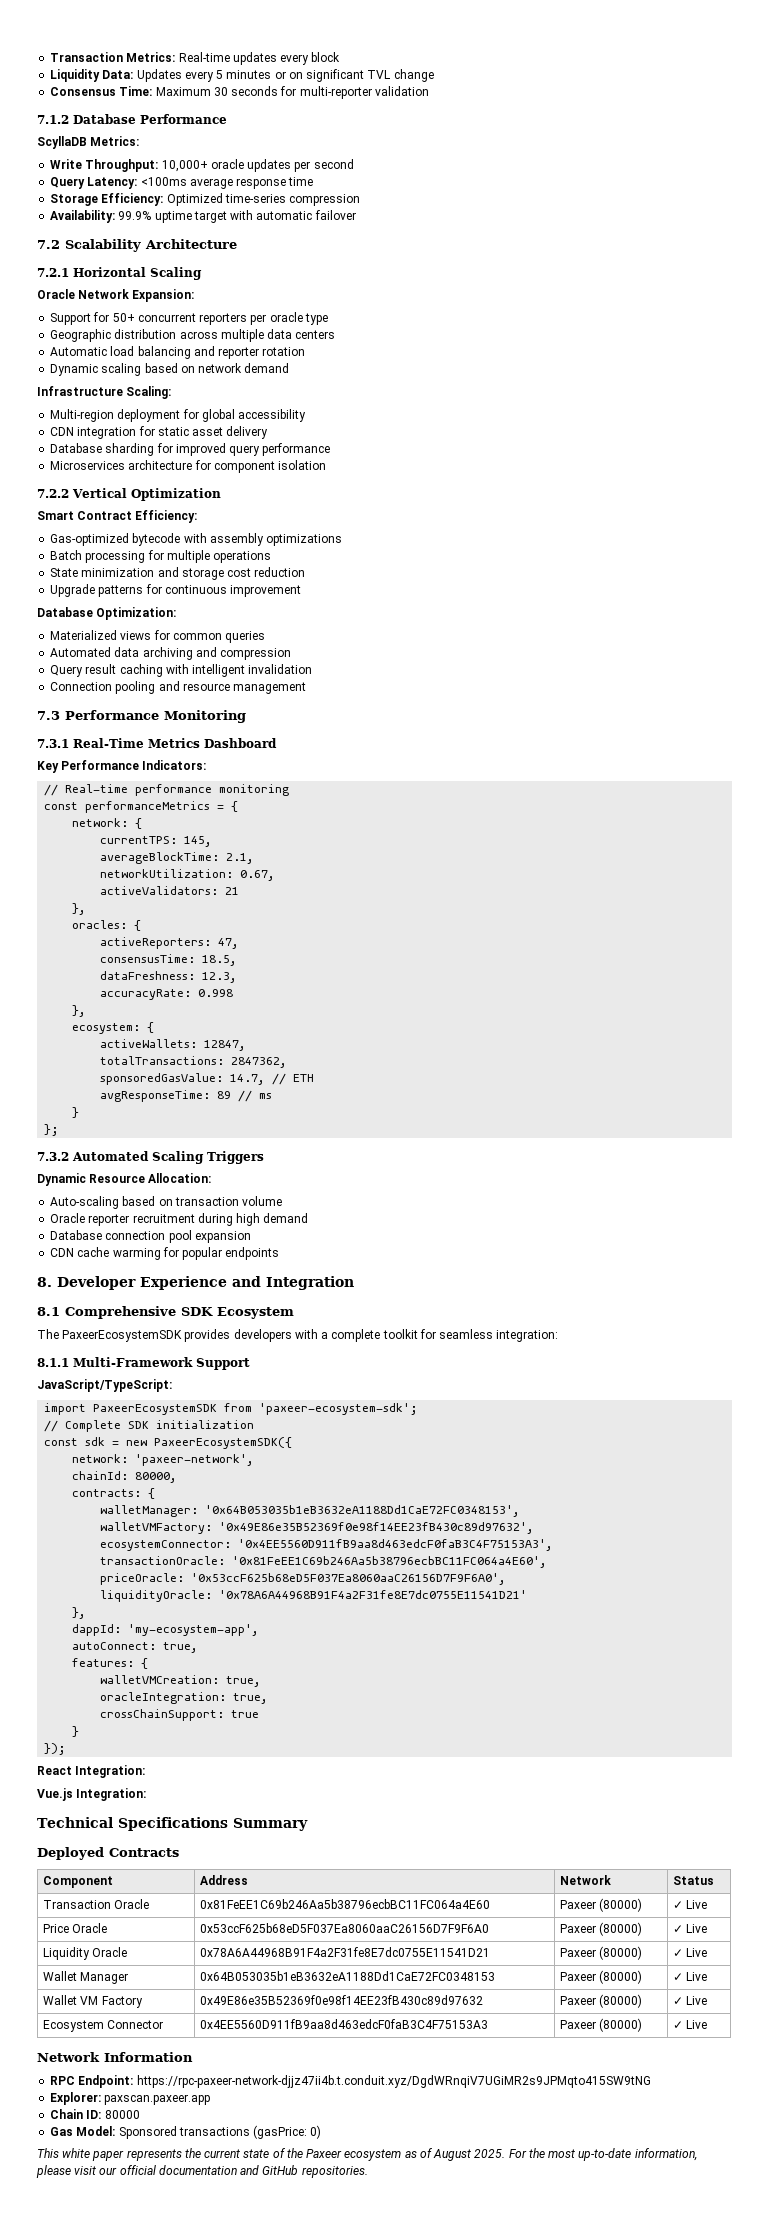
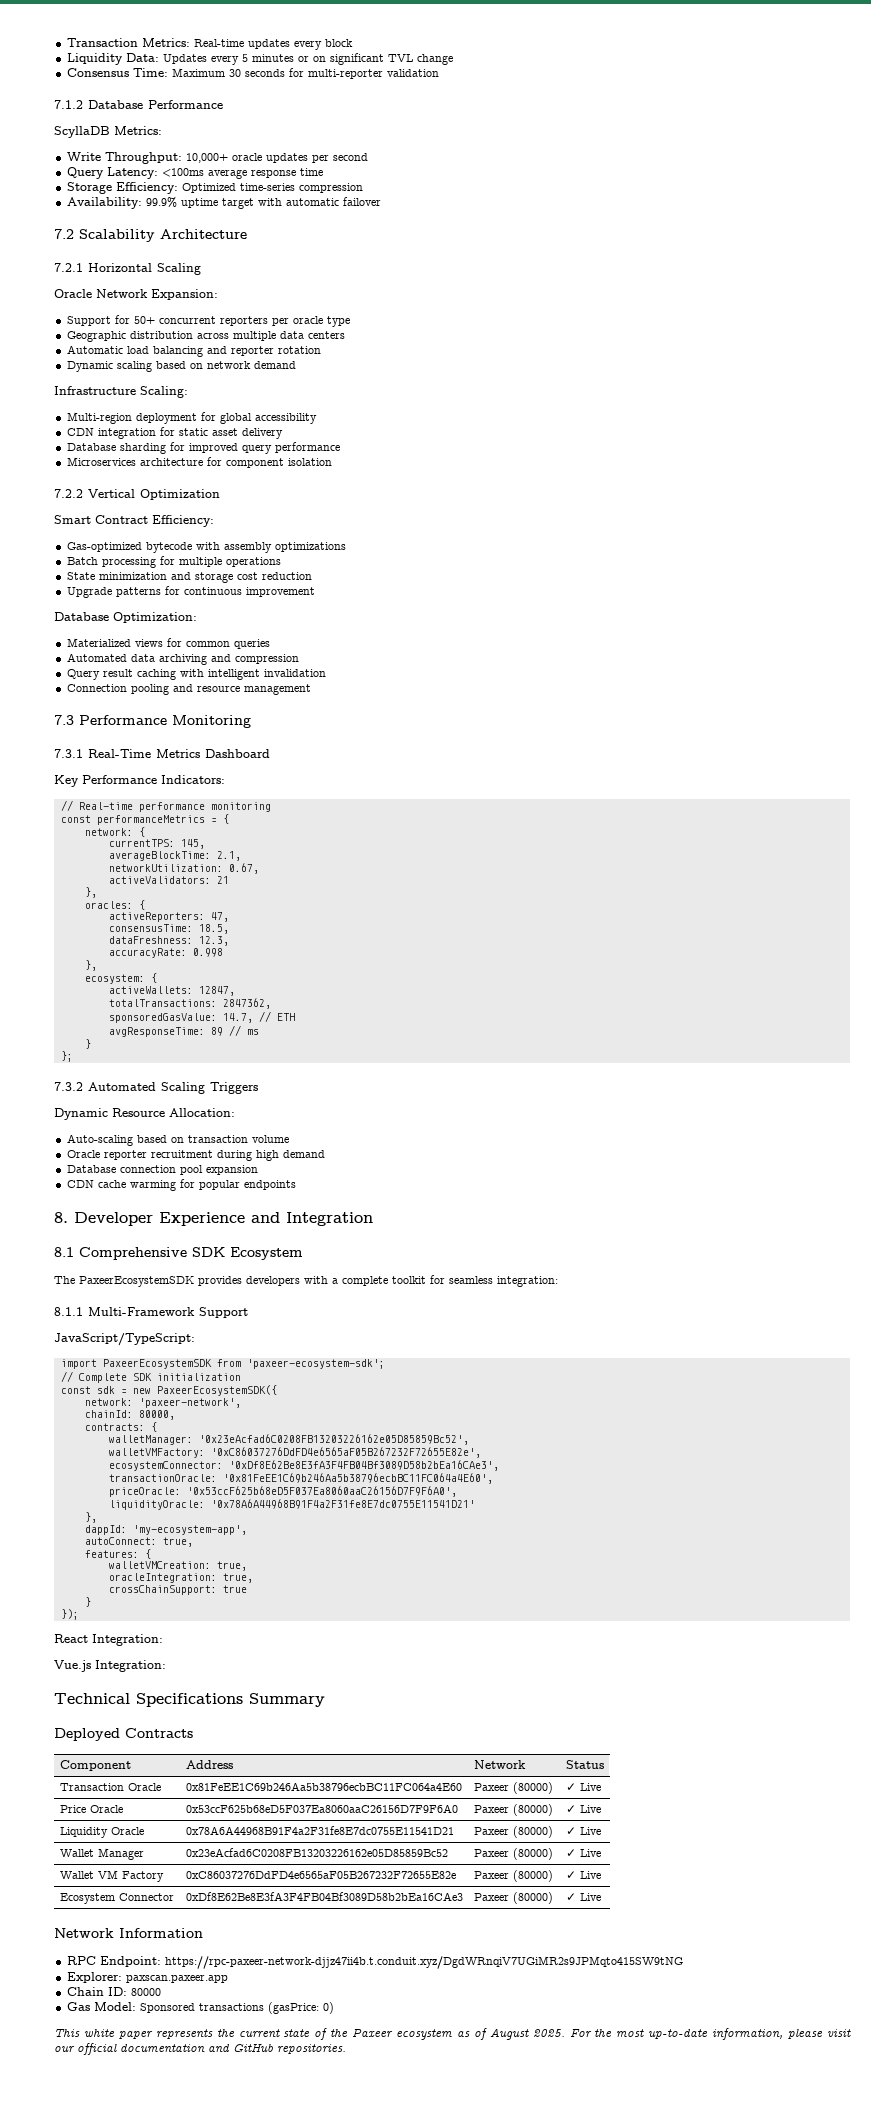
[205,1505,521,1517] '0x64B053035b1eB3632eA1188Dd1CaE72FC0348153', -> [198,1434,469,1445] '0x23eAcfad6C0208FB13203226162e05D85859Bc52',
[219,1522,535,1534] '0x49E86e35B52369f0e98f14EE23fB430c89d97632', -> [210,1447,481,1458] '0xC86037276DdFD4e6565aF05B267232F72655E82e',
[238,1539,554,1551] '0x4EE5560D911fB9aa8d463edcF0faB3C4F75153A3', -> [228,1460,499,1471] '0xDf8E62Be8E3fA3F4FB04Bf3089D58b2bEa16CAe3',
[200,1971,496,1981] 0x64B053035b1eB3632eA1188Dd1CaE72FC0348153 -> [185,1848,448,1857] 0x23eAcfad6C0208FB13203226162e05D85859Bc52
[200,1995,484,2005] 0x49E86e35B52369f0e98f14EE23fB430c89d97632 -> [185,1871,456,1879] 0xC86037276DdFD4e6565aF05B267232F72655E82e
[200,2019,489,2029] 0x4EE5560D911fB9aa8d463edcF0faB3C4F75153A3 -> [185,1892,463,1901] 0xDf8E62Be8E3fA3F4FB04Bf3089D58b2bEa16CAe3

